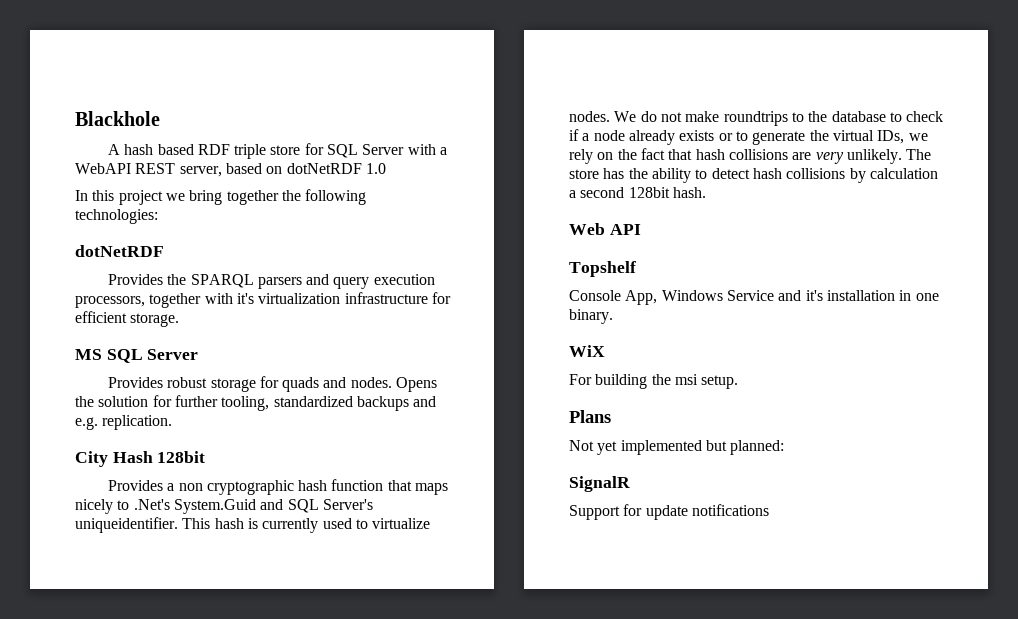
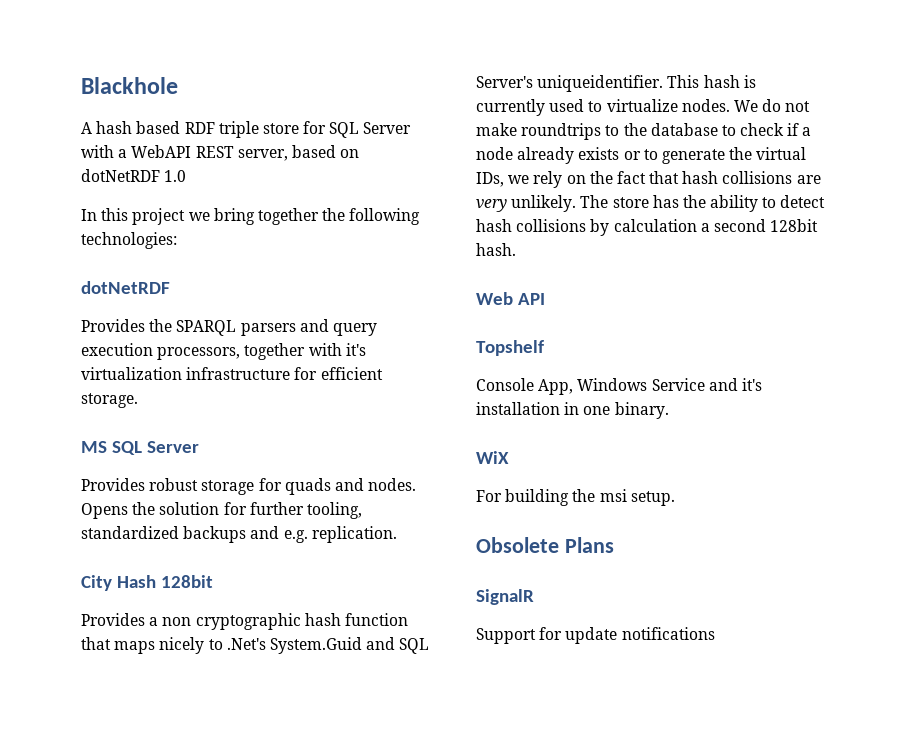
(739, 382) none -> [476,537,559,553] Obsolete
[569,440,785,455] // Not yet implemented but planned: -> (614, 545) none

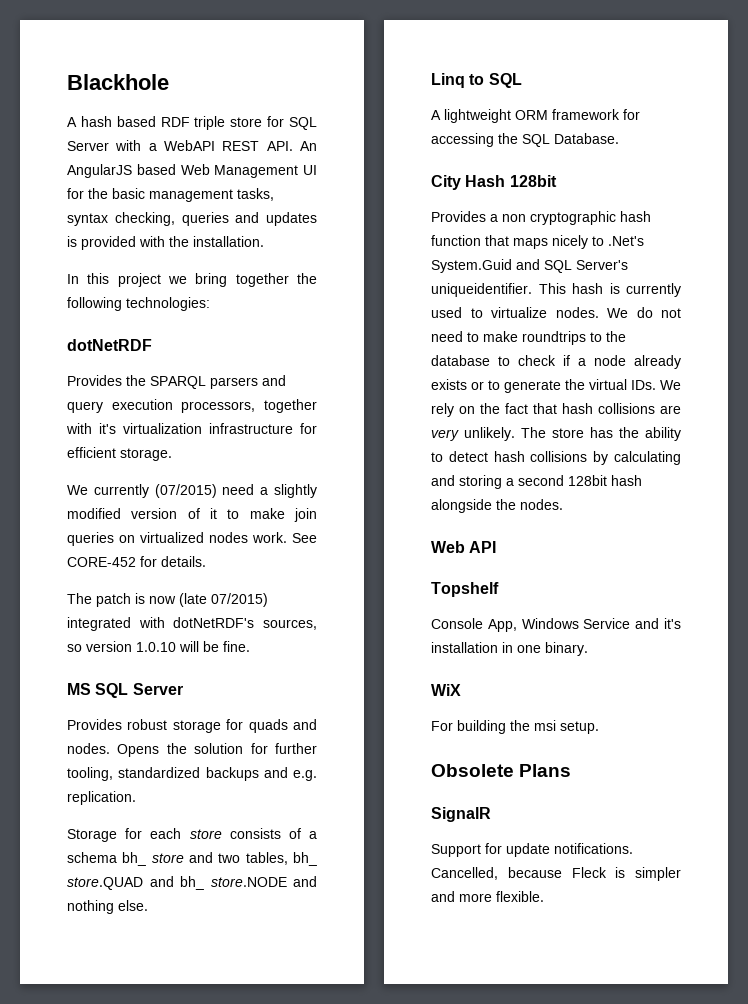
[237,145,360,161] [81,169,187,182] server, based on dotNetRDF 1.0 -> [266,141,317,151] [67,164,317,178] [67,188,274,202] [67,212,317,226] [67,236,264,250] API. An AngularJS based Web Management UI for the basic management tasks, syntax checking, queries and updates is provided with the installation.
(138, 400) none -> [67,484,317,498] [67,508,317,522] [67,532,317,546] [67,556,206,567] [67,593,268,607] [67,617,317,631] [67,641,250,652] // We currently (07/2015) need a slightly modified version of it to make join queries on virtualized nodes work. See CORE-452 for details. // The patch is now (late 07/2015) integrated with dotNetRDF's sources, so version 1.0.10 will be fine.
(397, 534) none -> [67,828,317,842] [67,852,317,866] [67,876,317,890] [67,900,148,914] [431,73,522,88] [431,109,640,123] [431,133,619,147] // Storage for each store consists of a schema bh_ store and two tables, bh_ store.QUAD and bh_ store.NODE and nothing else. // Linq to SQL // A lightweight ORM framework for accessing the SQL Database.
(811, 106) none -> [431,331,479,342] need to
[476,172,530,187] IDs, we -> [631,380,681,390] IDs. We
[613,219,819,232] [476,243,516,256] calculation a second 128bit hash. -> [614,451,681,465] [431,475,642,489] [431,499,563,513] calculating and storing a second 128bit hash alongside the nodes.
[621,627,715,640] notifications -> [554,843,633,854] [431,867,681,881] [431,891,544,902] notifications. Cancelled, because Fleck is simpler and more flexible.

